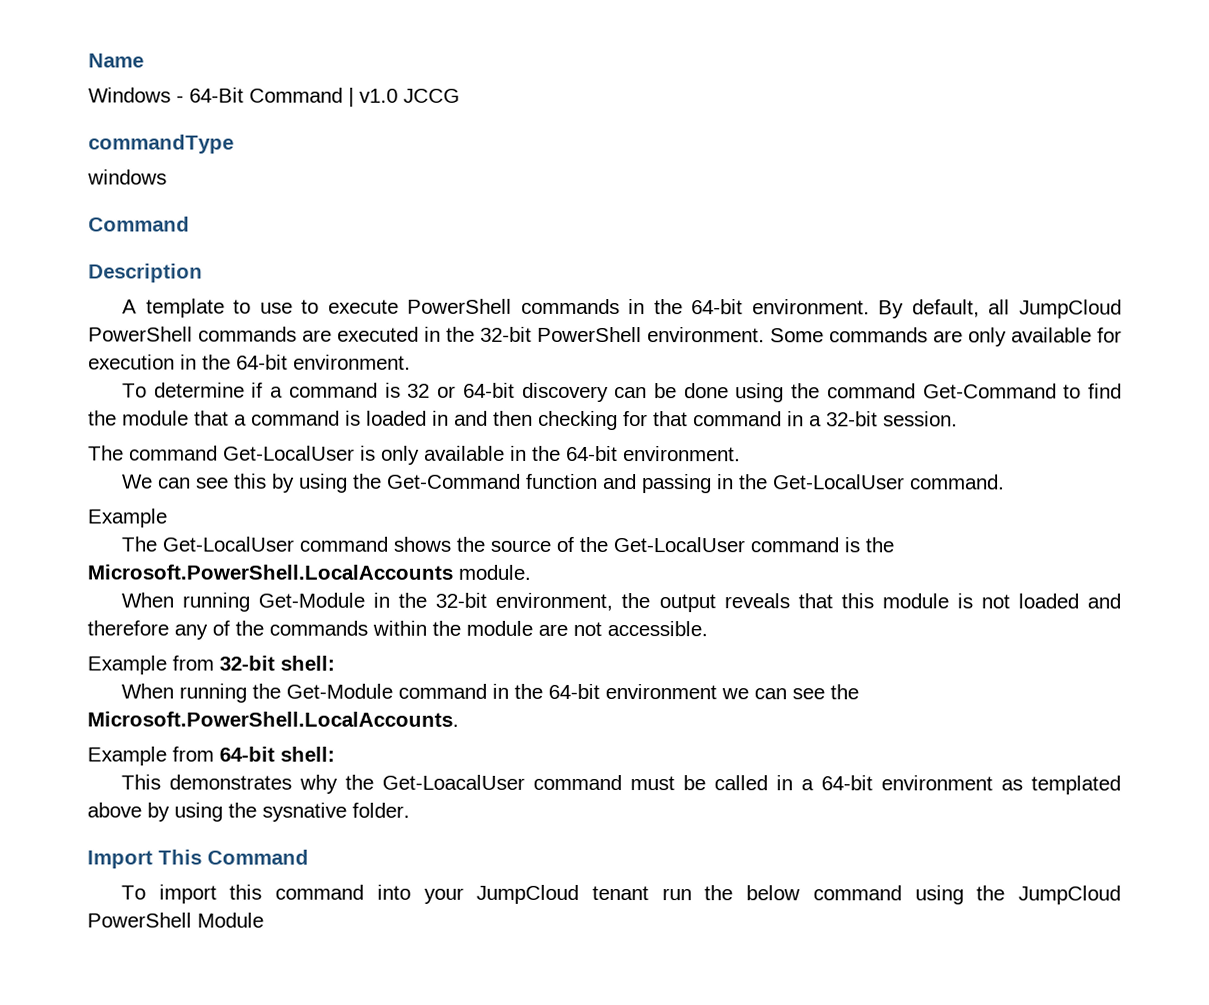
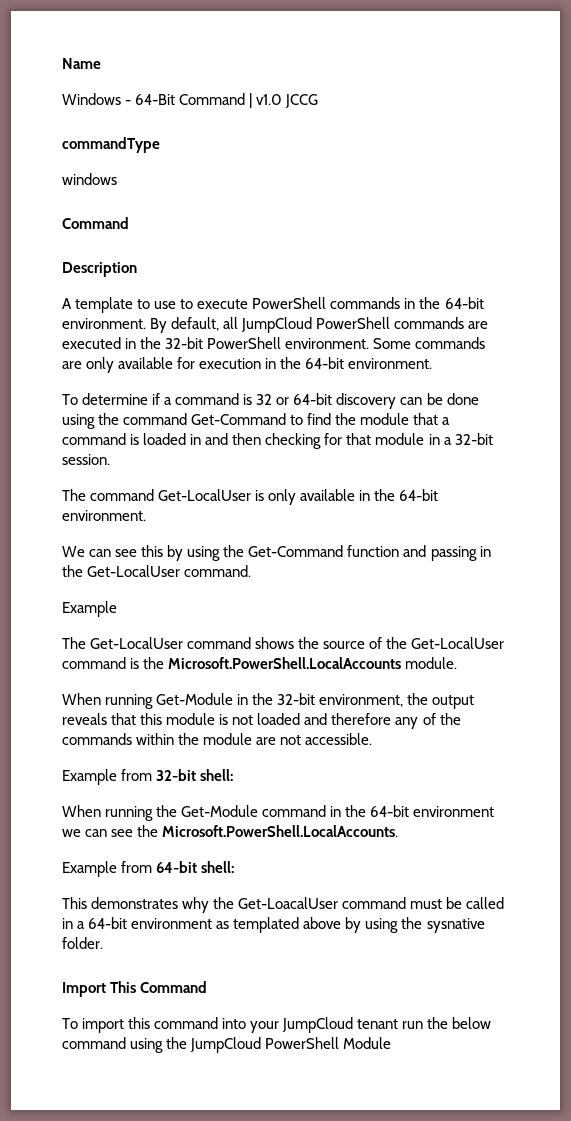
[693,411,782,427] command -> [375,433,425,445] module

